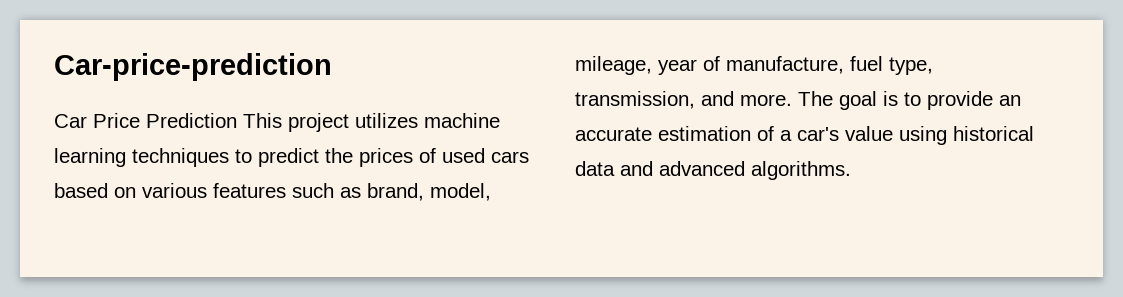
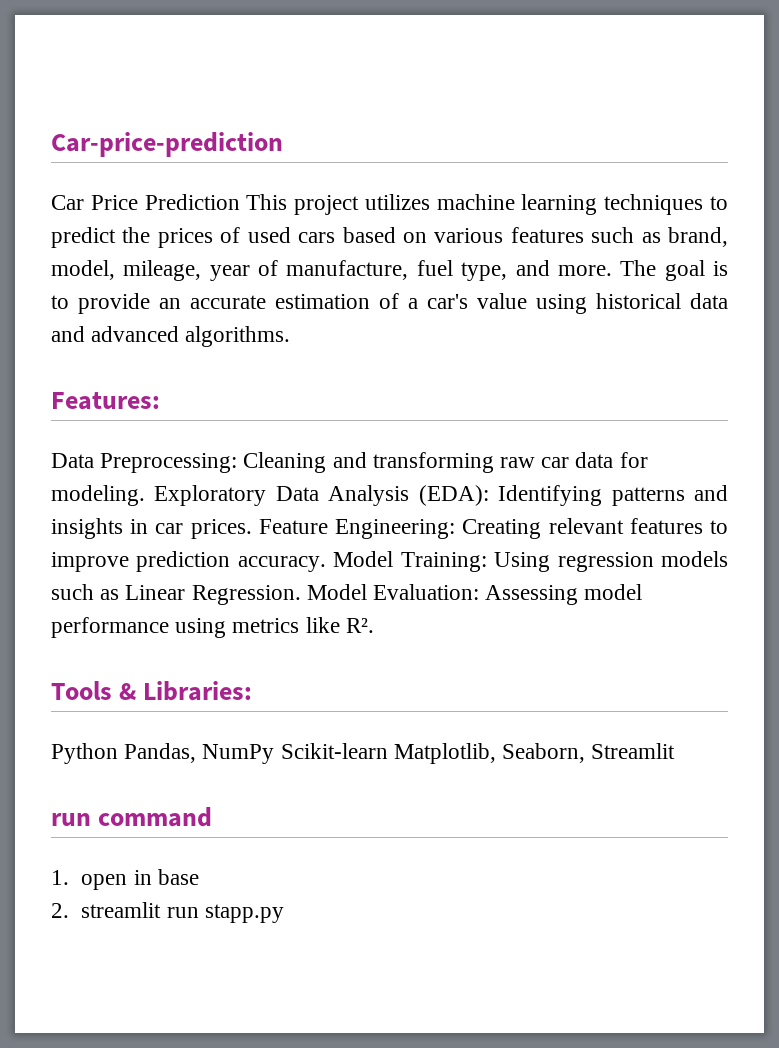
[575,91,695,109] transmission, -> (508, 271) none
(851, 170) none -> [51,392,160,410] [51,452,648,473] [51,485,729,506] [51,518,728,539] [51,551,729,572] [51,584,643,605] [51,617,374,638] [51,681,253,701] [51,743,676,764] [51,807,213,827] [51,869,199,890] [51,902,284,923] // Features: // Data Preprocessing: Cleaning and transforming raw car data for modeling. Exploratory Data Analysis (EDA): Identifying patterns and insights in car prices. Feature Engineering: Creating relevant features to improve prediction accuracy. Model Training: Using regression models such as Linear Regression. Model Evaluation: Assessing model performance using metrics like R². // Tools & Libraries: // Python Pandas, NumPy Scikit-learn Matplotlib, Seaborn, Streamlit // run command // 1. open in base // 2. streamlit run stapp.py

